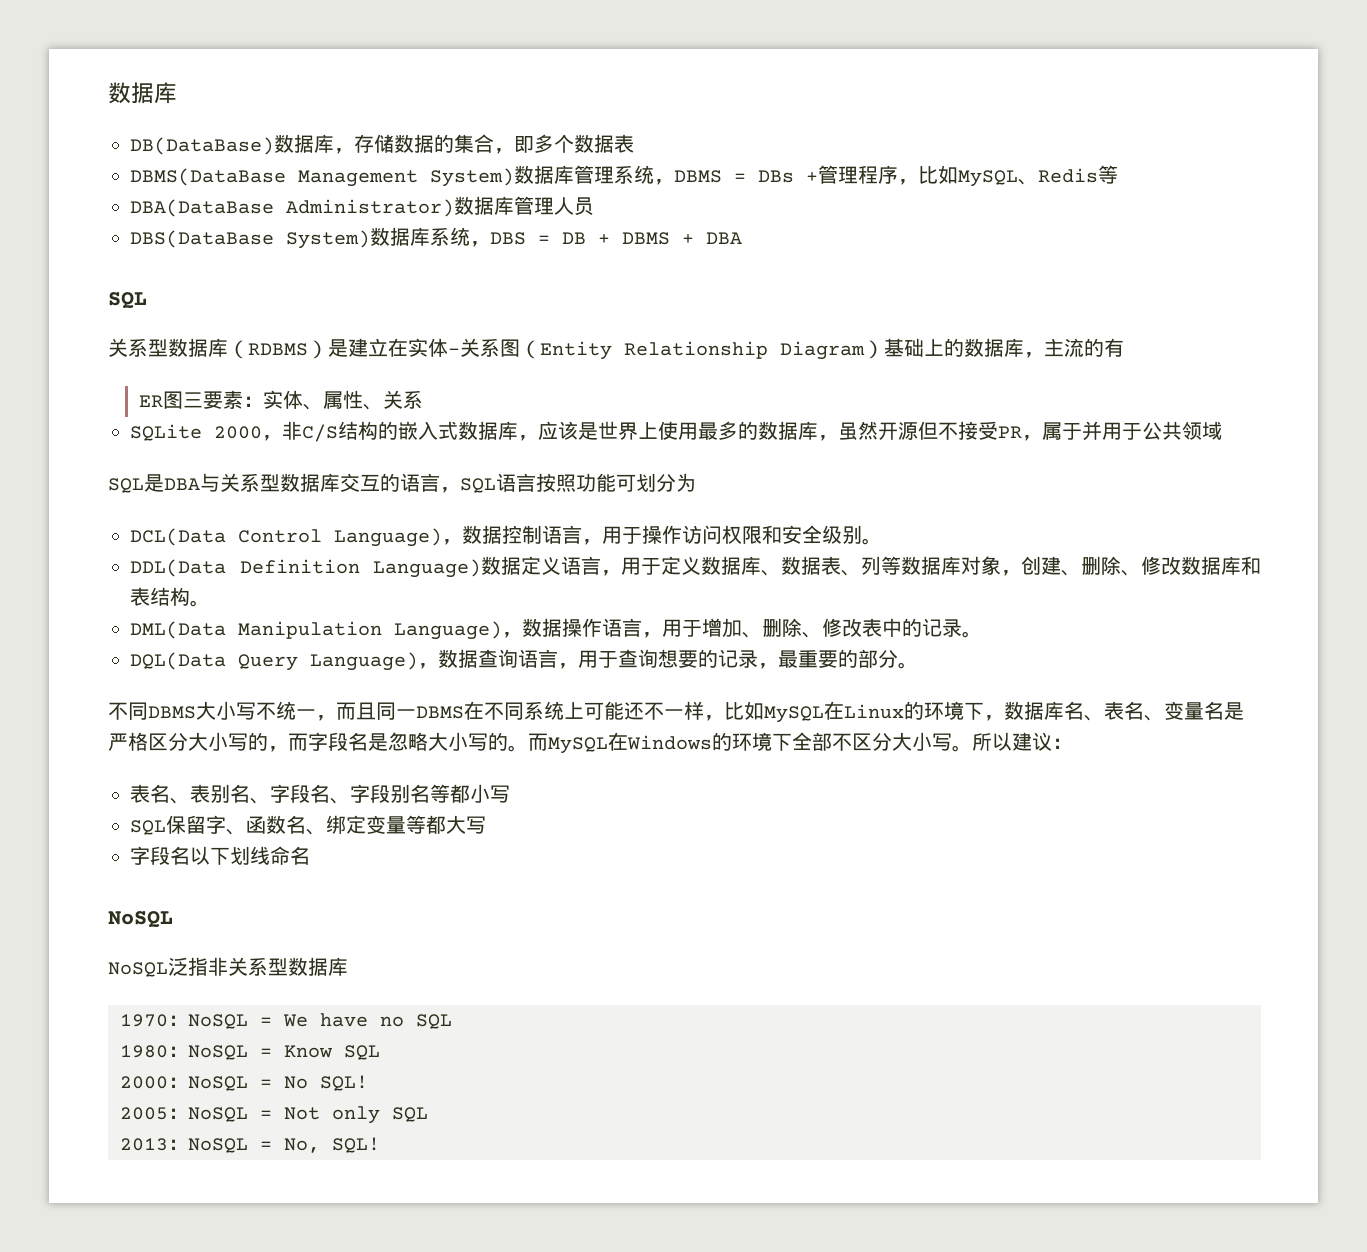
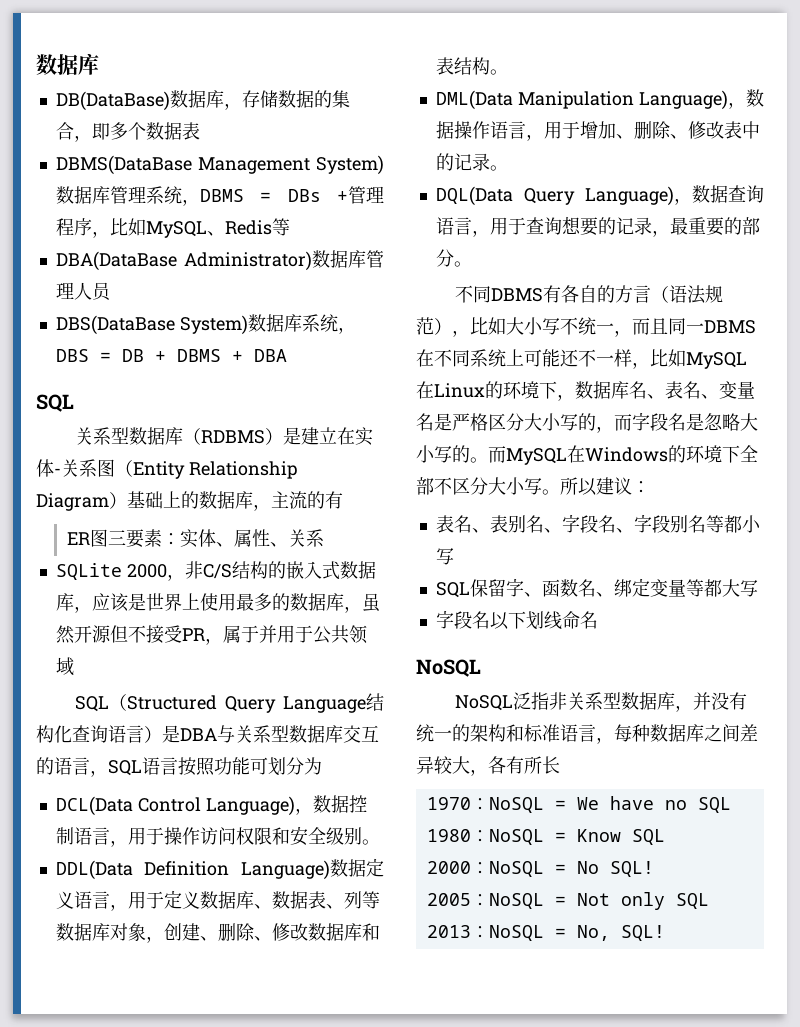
(144, 485) none -> [109,693,384,713] [36,725,162,743] （Structured Query Language结构化查询语言）
(196, 712) none -> [543,285,724,304] [416,317,506,337] 有各自的方言（语法规范），比如
(348, 966) none -> [675,692,748,712] [416,724,758,744] [416,756,560,776] ，并没有统一的架构和标准语言，每种数据库之间差异较大，各有所长

